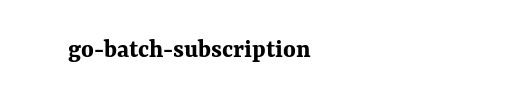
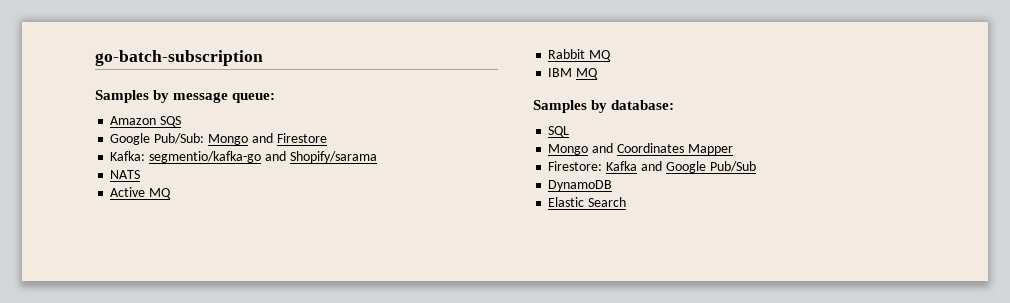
(311, 50) none -> [95,90,276,103] [110,116,182,127] [110,133,327,145] [110,151,377,163] [110,170,141,179] [110,187,172,199] [548,49,612,61] [548,68,599,79] [533,100,675,113] [548,126,570,137] [548,143,733,155] [548,161,756,173] [548,180,613,191] [548,197,627,207] // Samples by message queue: // Amazon SQS // Google Pub/Sub: Mongo and Firestore // Kafka: segmentio/kafka-go and Shopify/sarama // NATS // Active MQ // Rabbit MQ // IBM MQ // Samples by database: // SQL // Mongo and Coordinates Mapper // Firestore: Kafka and Google Pub/Sub // DynamoDB // Elastic Search

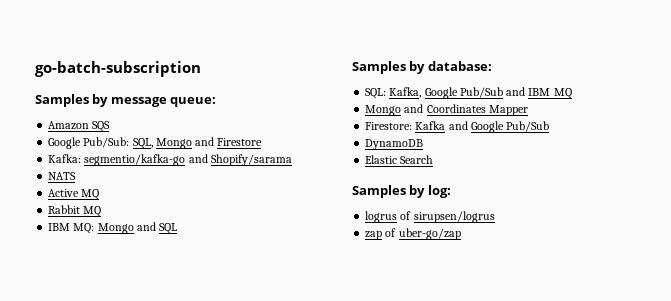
(205, 138) none -> [132,138,153,149] SQL,
[576,68,599,79] MQ -> [73,222,178,234] MQ: Mongo and SQL
[548,126,570,137] SQL -> [365,87,572,99] SQL: Kafka, Google Pub/Sub and IBM MQ
(627, 202) none -> [352,185,451,198] [365,211,495,223] [365,228,461,240] // Samples by log: // logrus of sirupsen/logrus // zap of uber-go/zap

